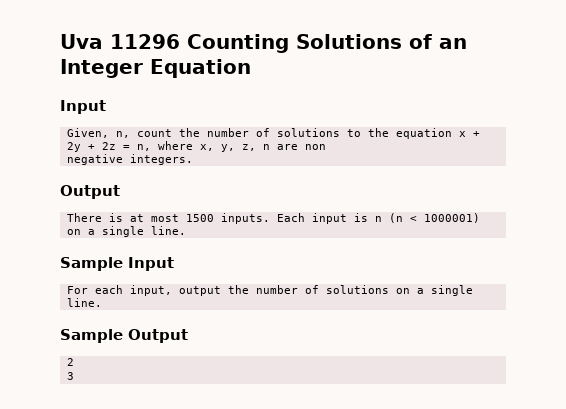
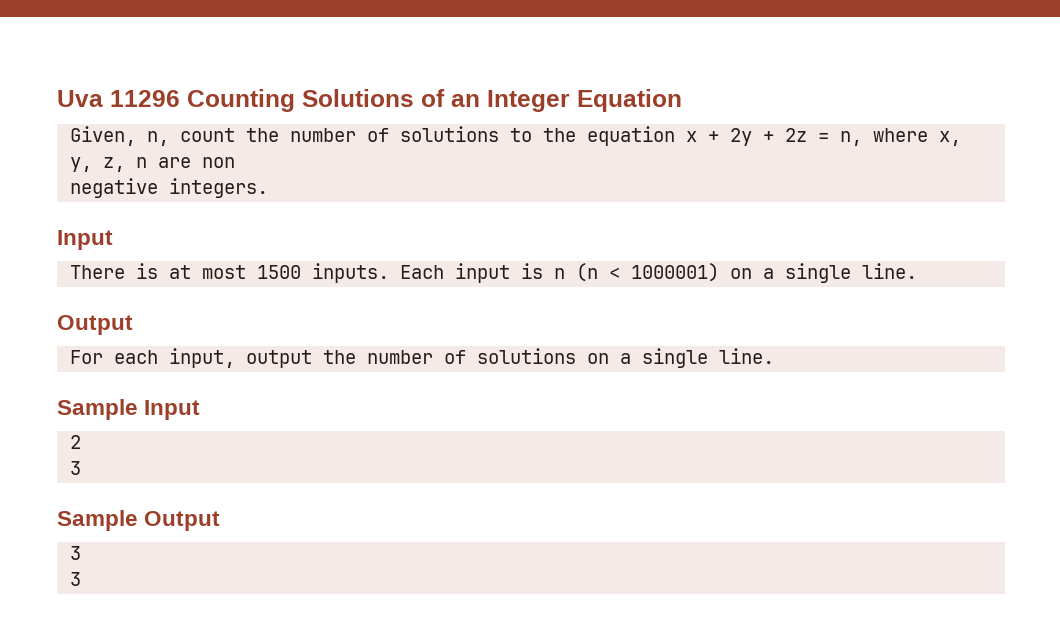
[60,100,106,114] // Input -> (682, 100) none
[60,185,120,199] Output -> [57,230,113,250] Input
[60,257,174,271] Sample Input -> [57,315,133,335] Output
[128,329,188,343] Output -> [144,400,201,420] Input
(74, 376) none -> [57,510,221,531] [69,546,81,560] [69,572,81,586] // Sample Output // 3 // 3

